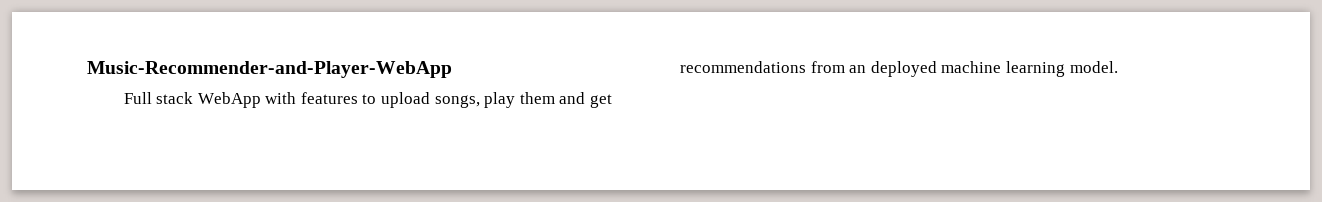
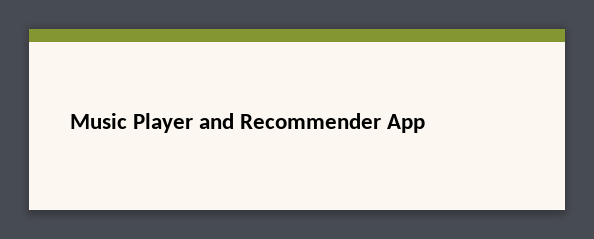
[87,61,452,78] [123,92,613,108] [680,61,1118,77] Music-Recommender-and-Player-WebApp // Full stack WebApp with features to upload songs, play them and get recommendations from an deployed machine learning model. -> [70,113,426,133] Music Player and Recommender App

